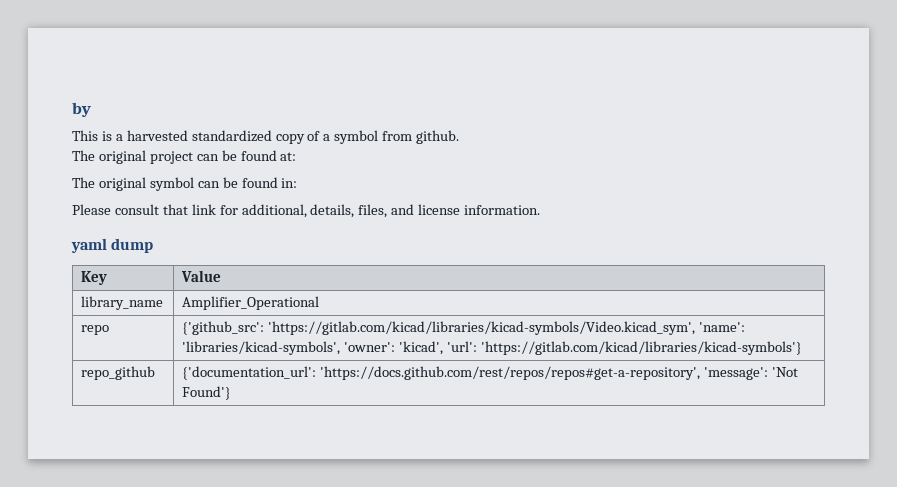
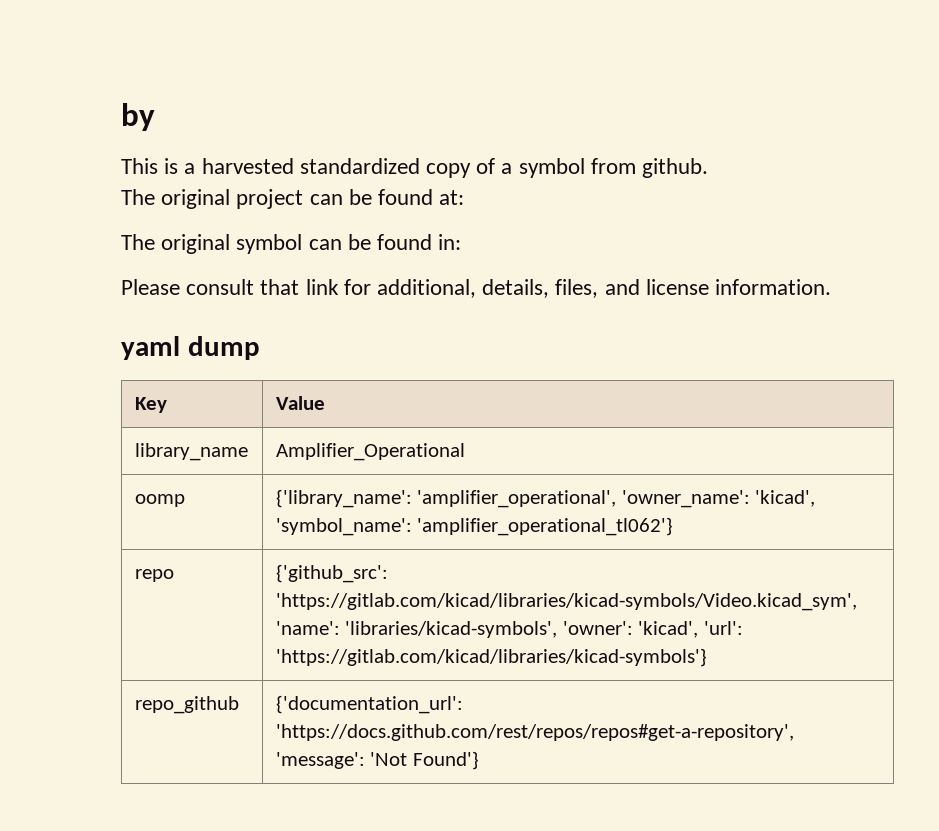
(320, 303) none -> [134,494,185,507] [275,489,816,508] [275,517,674,536] // oomp | {'library_name': 'amplifier_operational', 'owner_name': 'kicad', 'symbol_name': 'amplifier_operational_tl062'}

